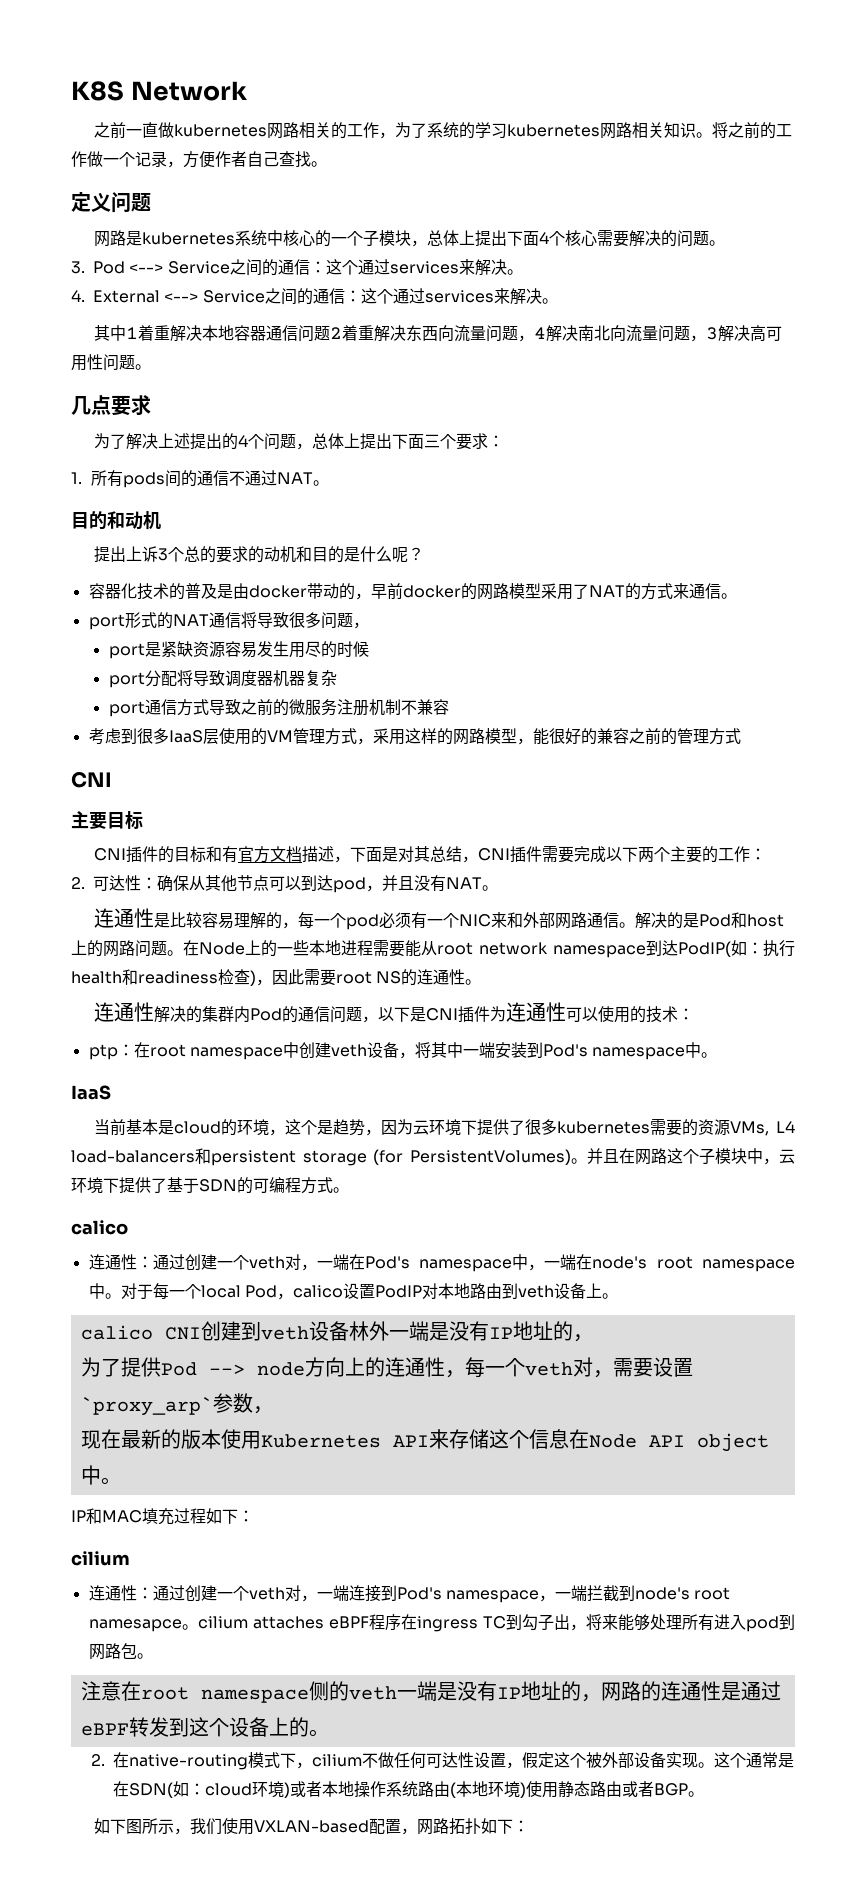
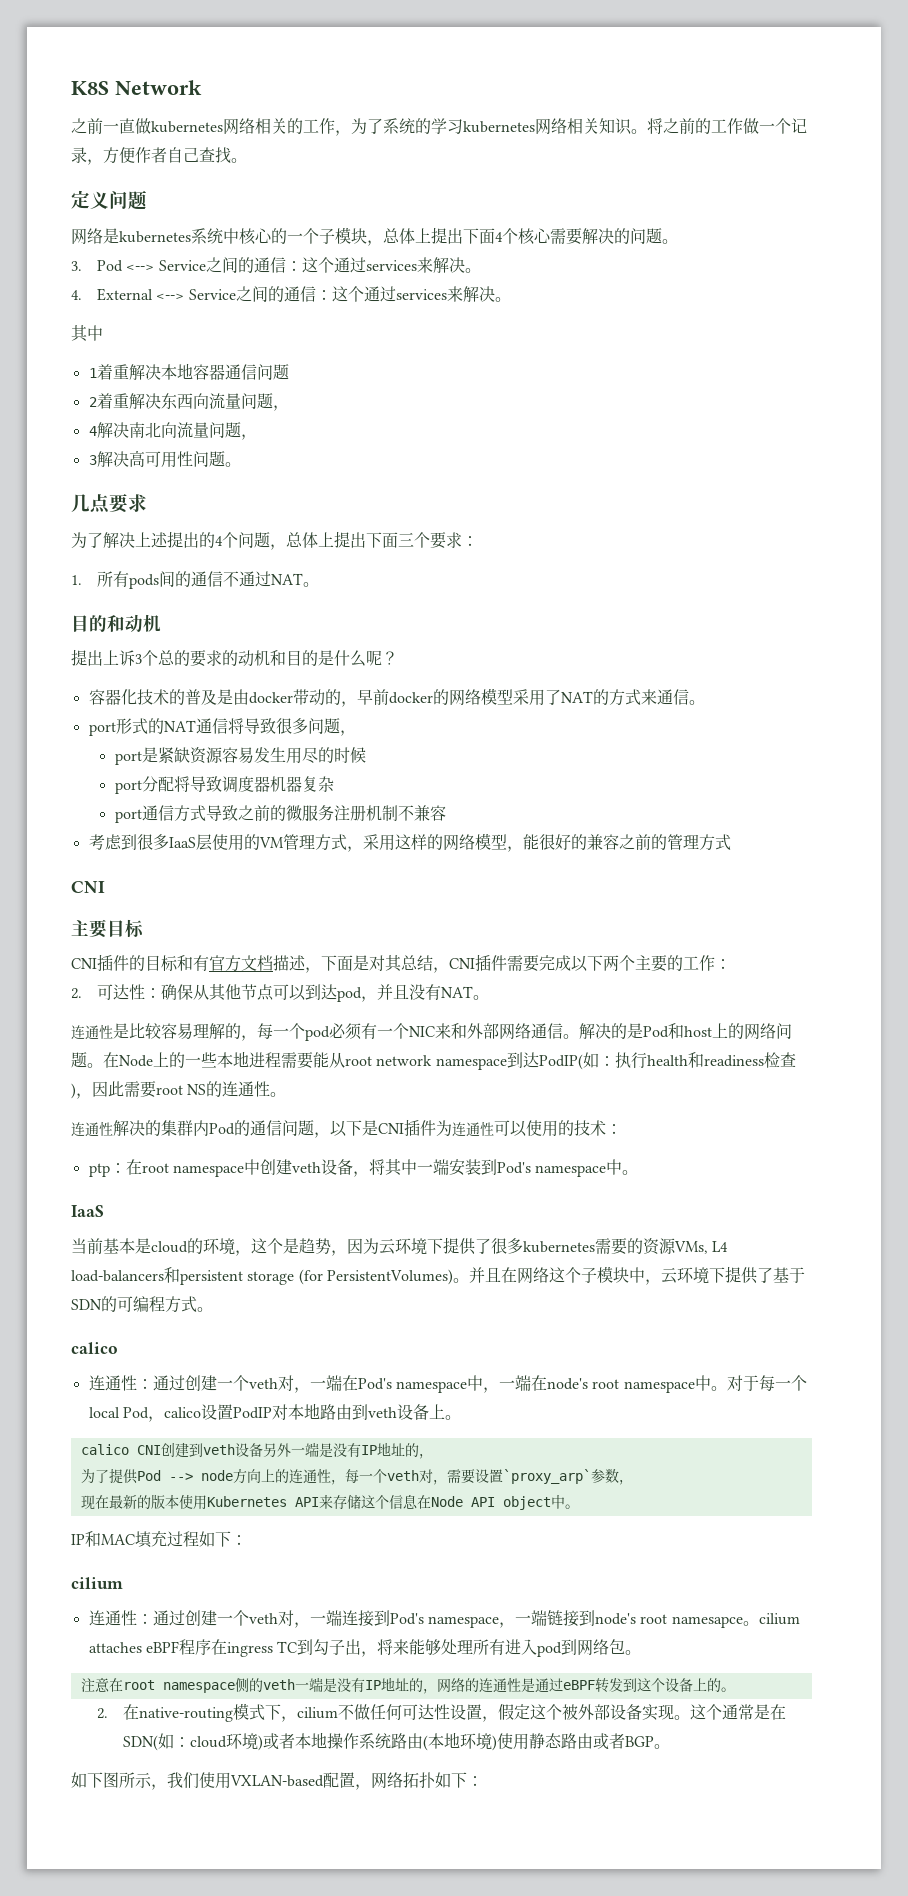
[282,122,299,138] 路 -> [239,118,255,134] 络
[615,122,632,138] 路 -> [551,118,567,134] 络
[109,230,126,246] 路 -> [87,228,103,244] 络
(126, 333) none -> (103, 333) //
(330, 333) none -> (289, 372) //
(534, 338) none -> (289, 408) //
(706, 338) none -> (257, 437) //
[492,583,509,599] 路 -> [464,689,481,705] 络
[468,728,485,744] 路 -> [458,834,475,850] 络
[570,912,587,928] 路 -> [515,1023,531,1039] 络
[119,940,135,956] 路 -> [760,1023,776,1039] 络
[650,1148,667,1164] 路 -> [532,1267,549,1283] 络
[348,1321,369,1341] 林 -> [262,1443,277,1457] 另
[586,1585,619,1601] 拦截 -> [546,1610,579,1627] 链接
[104,1643,121,1659] 路 -> [593,1639,610,1655] 络
[620,1681,641,1701] 路 -> [450,1678,465,1692] 络
[432,1818,449,1834] 路 -> [387,1772,403,1788] 络

